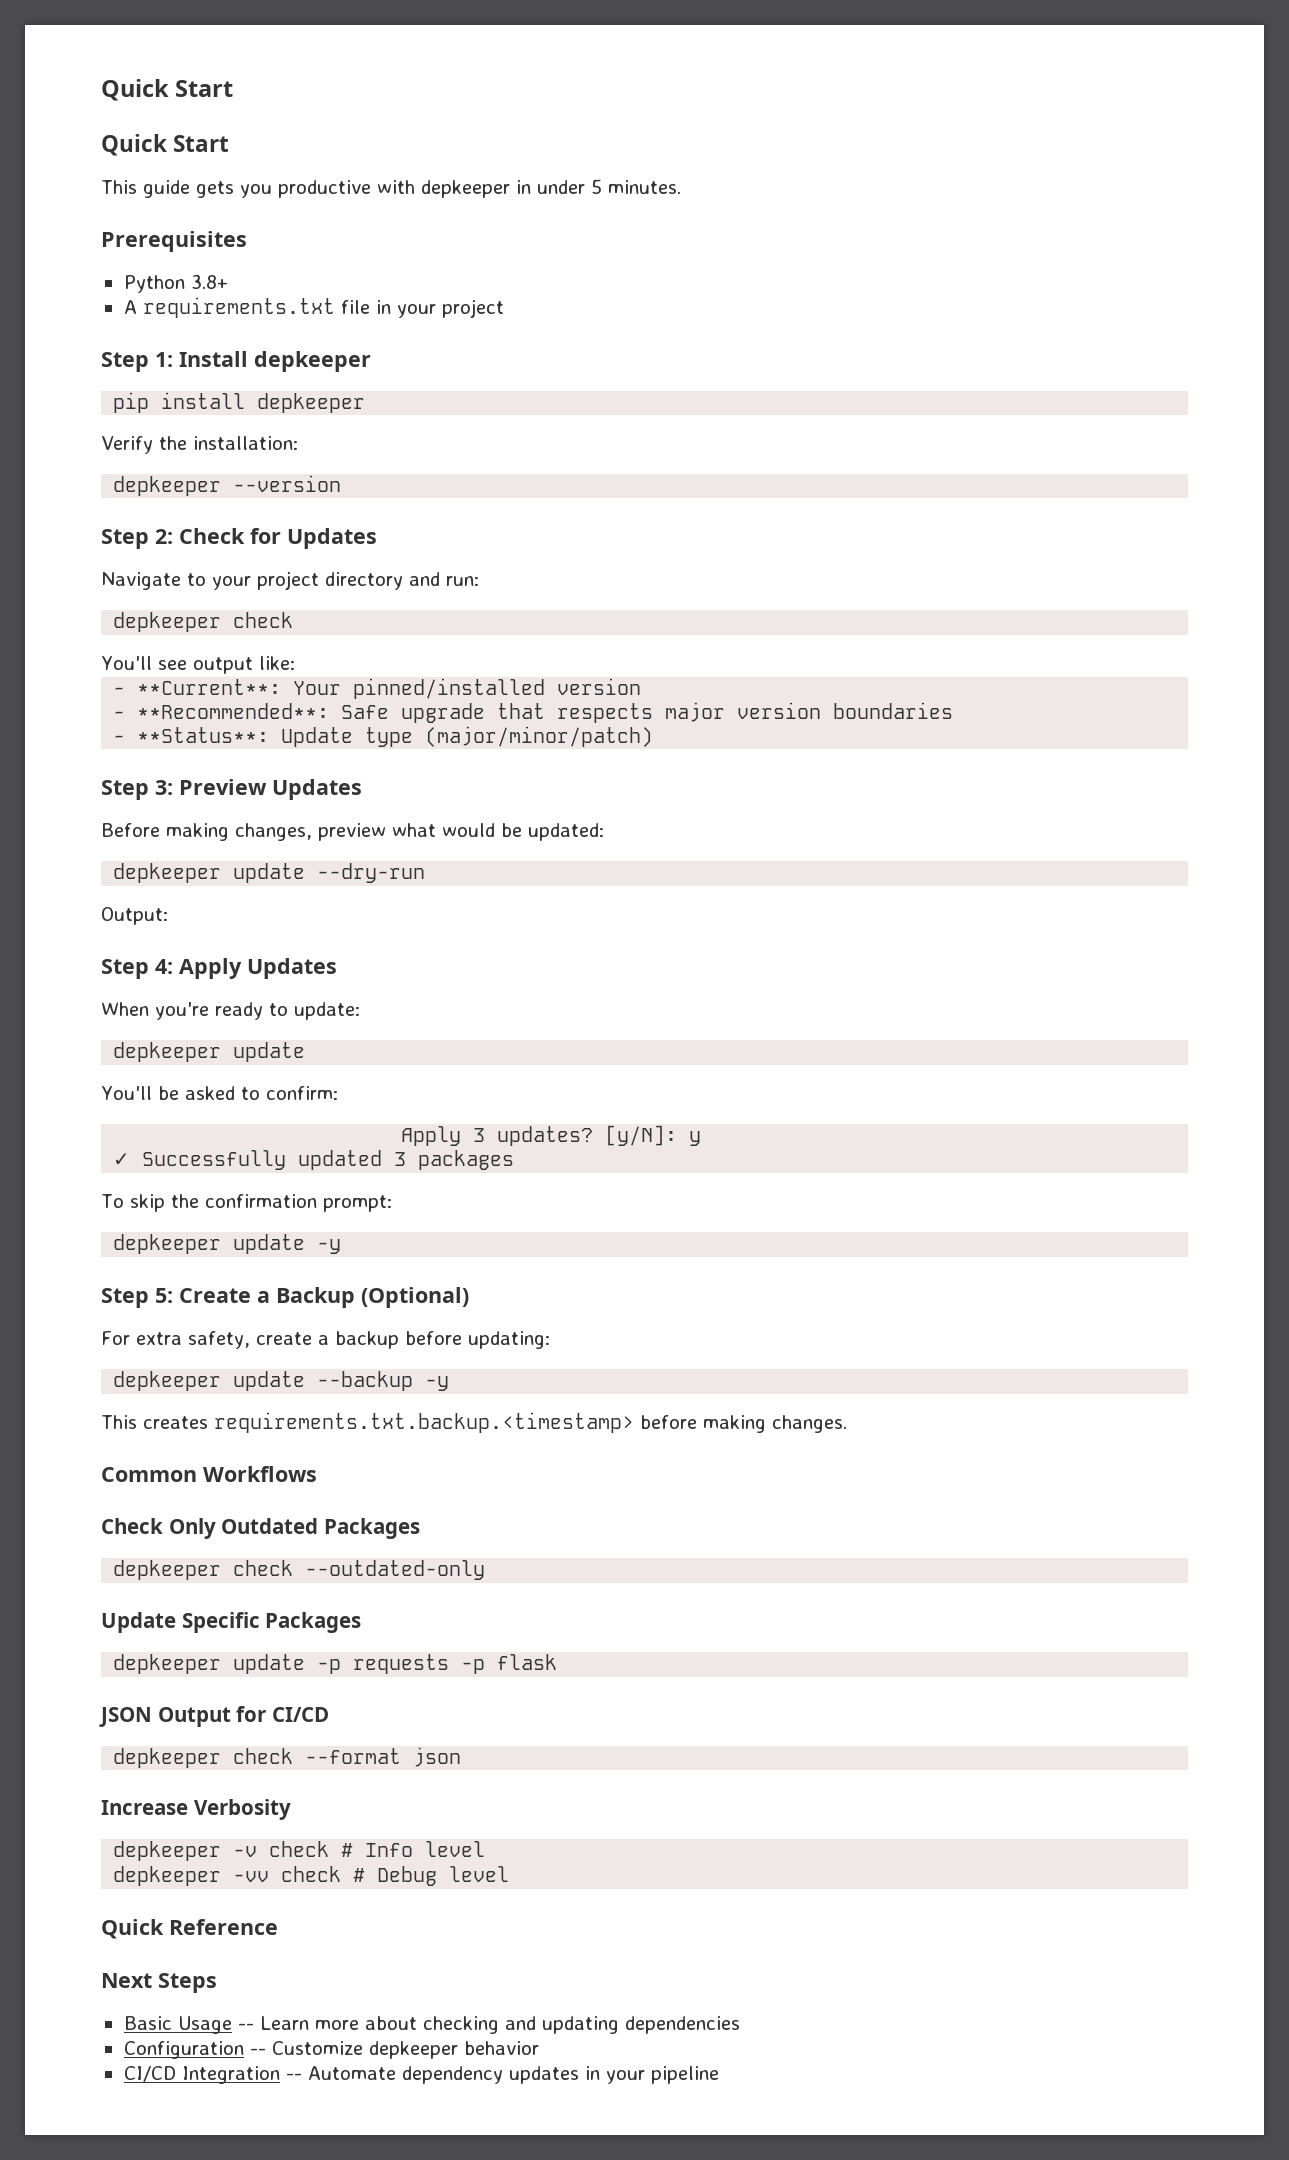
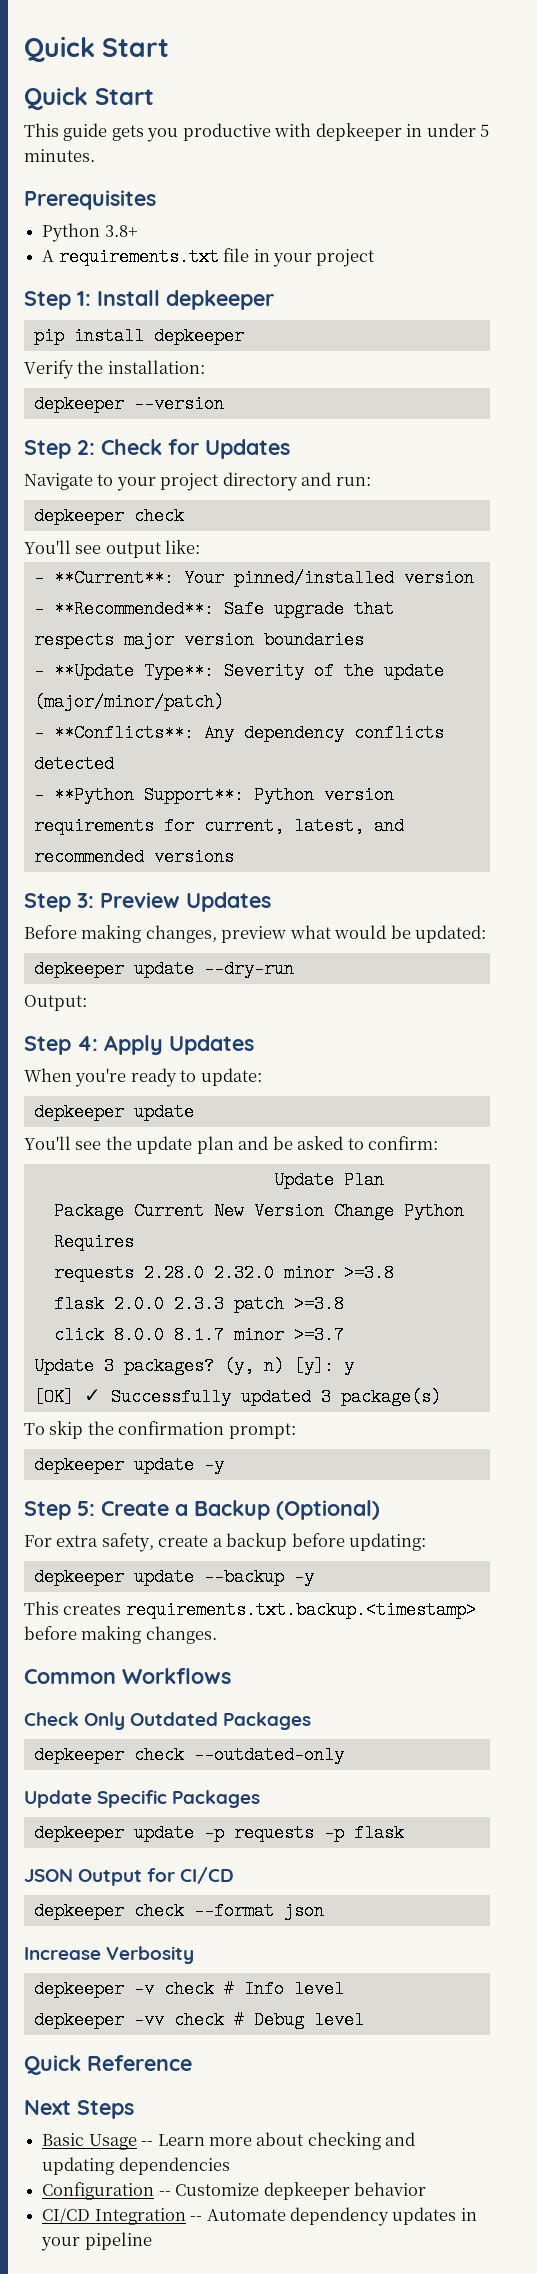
[137,726,654,747] **Status**: Update type (major/minor/patch) -> [53,662,444,680] [33,693,224,711] [33,724,444,742] [33,755,114,773] [33,786,394,804] [33,817,404,835] [33,848,234,866] **Update Type**: Severity of the update (major/minor/patch) // - **Conflicts**: Any dependency conflicts detected // - **Python Support**: Python version requirements for current, latest, and recommended versions
(152, 1093) none -> [75,1136,269,1154] see the update plan and
[401,1125,678,1146] Apply 3 updates? [y/N]: -> [273,1171,384,1189] [53,1202,464,1220] [53,1233,134,1251] [53,1264,394,1282] [53,1295,344,1313] [53,1326,344,1344] [33,1357,334,1375] Update Plan // Package Current New Version Change Python Requires // requests 2.28.0 2.32.0 minor >=3.8 // flask 2.0.0 2.3.3 patch >=3.8 // click 8.0.0 8.1.7 minor >=3.7 // Update 3 packages? (y, n) [y]:
(702, 1138) none -> [33,1388,74,1406] [OK]
[418,1150,515,1170] packages -> [340,1388,441,1406] package(s)

